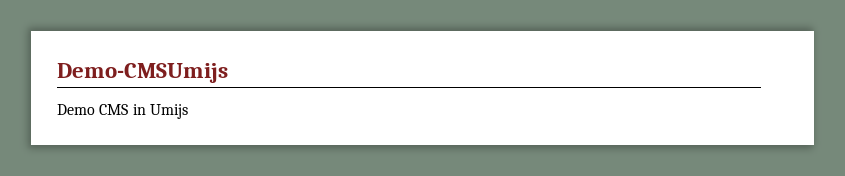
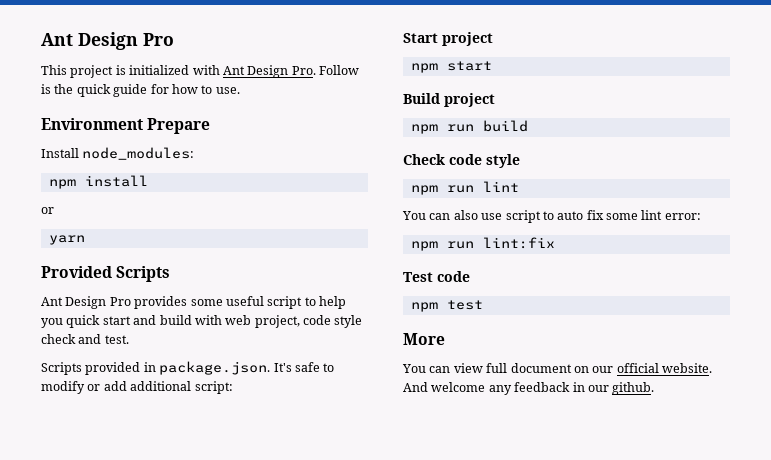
[57,63,228,83] [57,104,188,119] Demo-CMSUmijs // Demo CMS in Umijs -> [41,32,174,50] [41,65,359,78] [41,84,240,97] [41,118,211,134] [41,147,195,160] [48,175,148,189] [41,207,54,214] [48,235,85,245] [41,266,171,282] [41,296,346,309] [41,315,363,328] [41,334,129,344] [41,361,335,375] [41,381,233,394] [403,32,493,46] [410,61,492,73] [403,93,495,107] [410,120,528,134] [403,154,520,168] [410,181,519,195] [402,210,701,223] [410,237,555,251] [403,271,470,282] [410,300,483,312] [403,333,445,345] [402,363,712,373] [403,382,655,395] Ant Design Pro // This project is initialized with Ant Design Pro. Follow is the quick guide for how to use. // Environment Prepare // Install node_modules: // npm install // or // yarn // Provided Scripts // Ant Design Pro provides some useful script to help you quick start and build with web project, code style check and test. // Scripts provided in package.json. It's safe to modify or add additional script: // Start project // npm start // Build project // npm run build // Check code style // npm run lint // You can also use script to auto fix some lint error: // npm run lint:fix // Test code // npm test // More // You can view full document on our official website. And welcome any feedback in our github.

